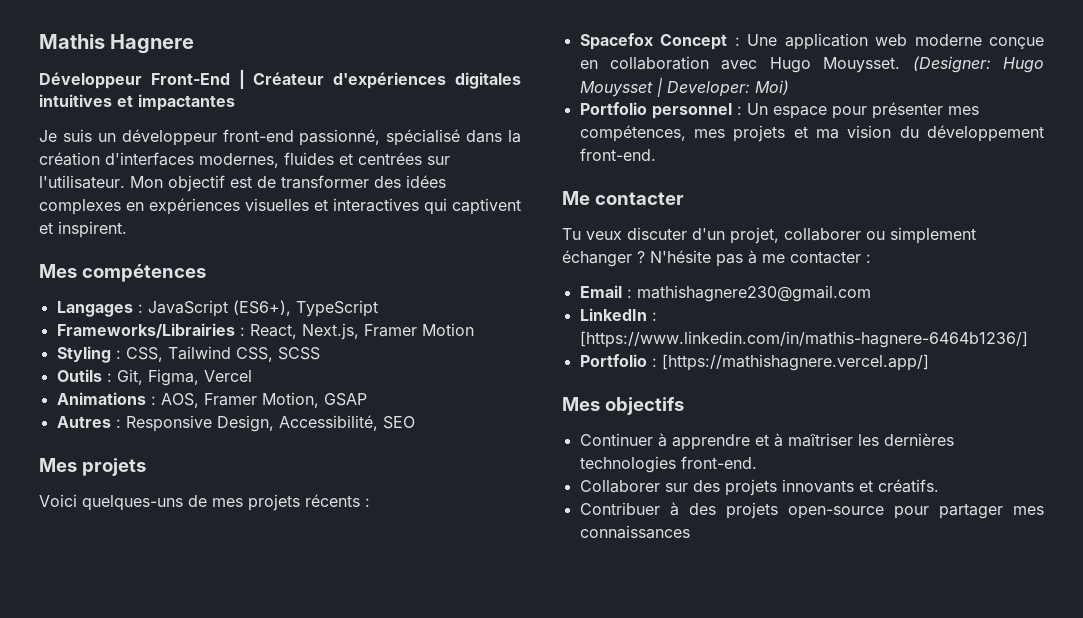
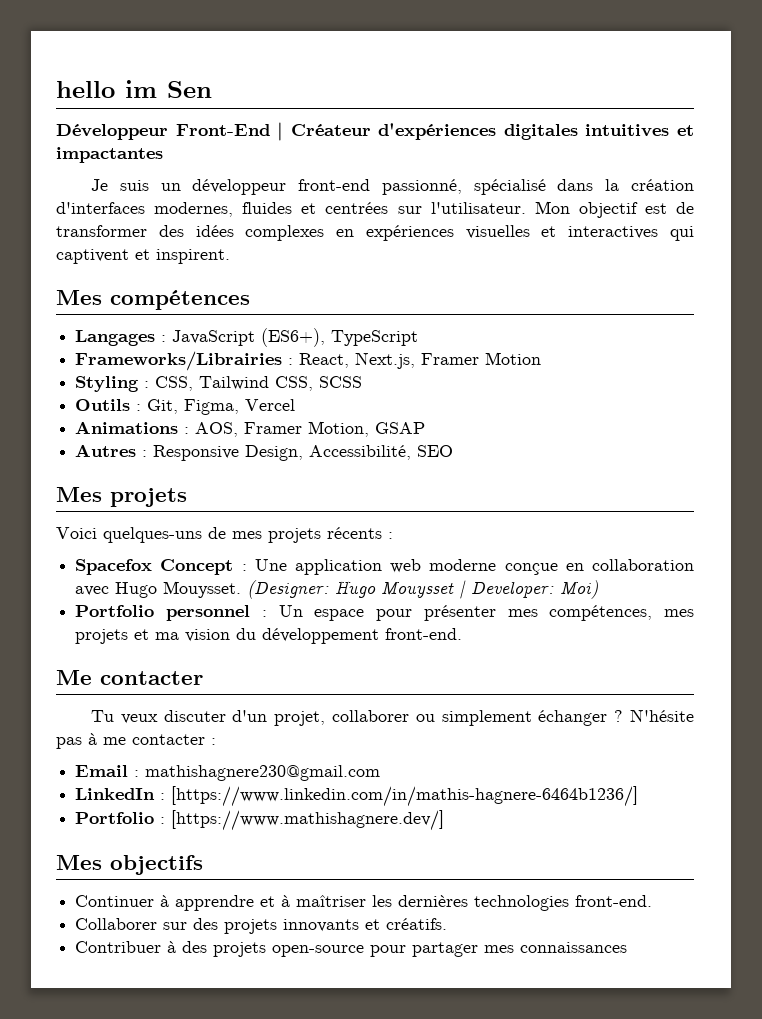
[39,34,195,54] Mathis Hagnere -> [56,80,212,98] hello im Sen
[661,354,929,371] [https://mathishagnere.vercel.app/] -> [171,810,445,831] [https://www.mathishagnere.dev/]

